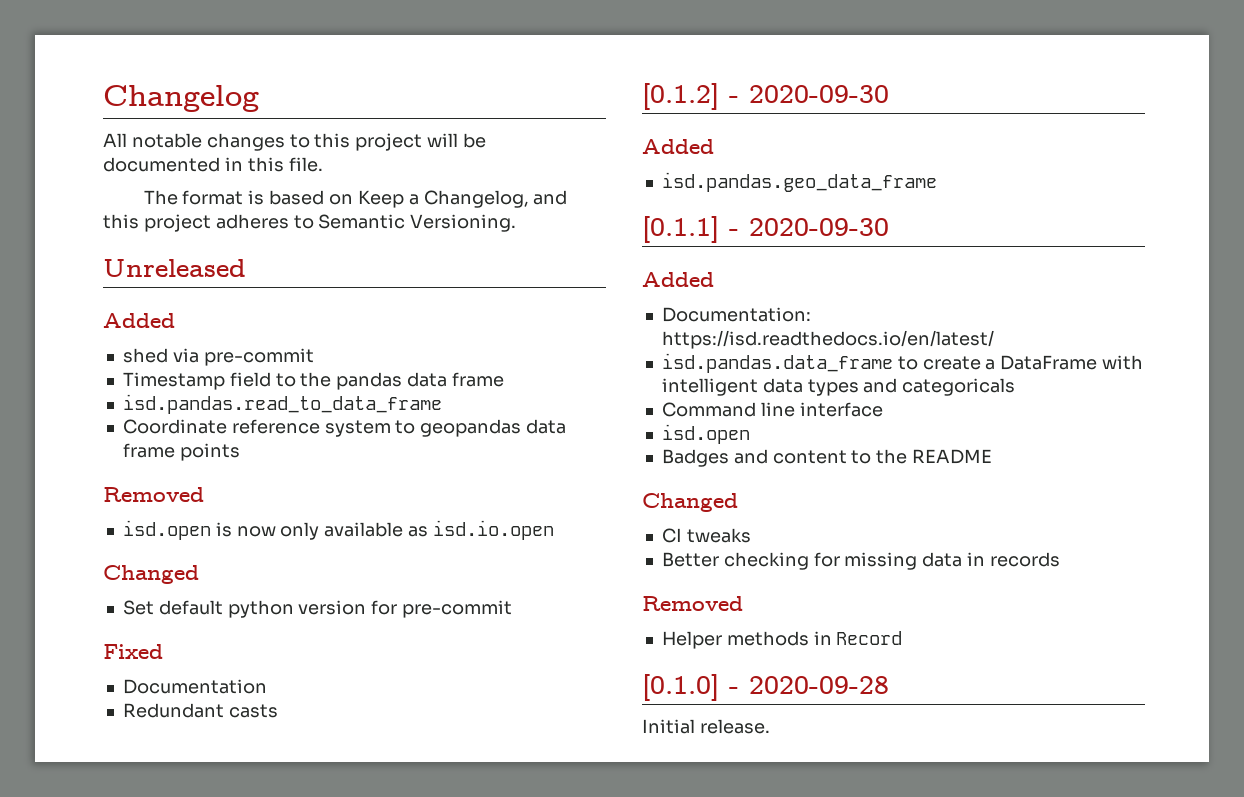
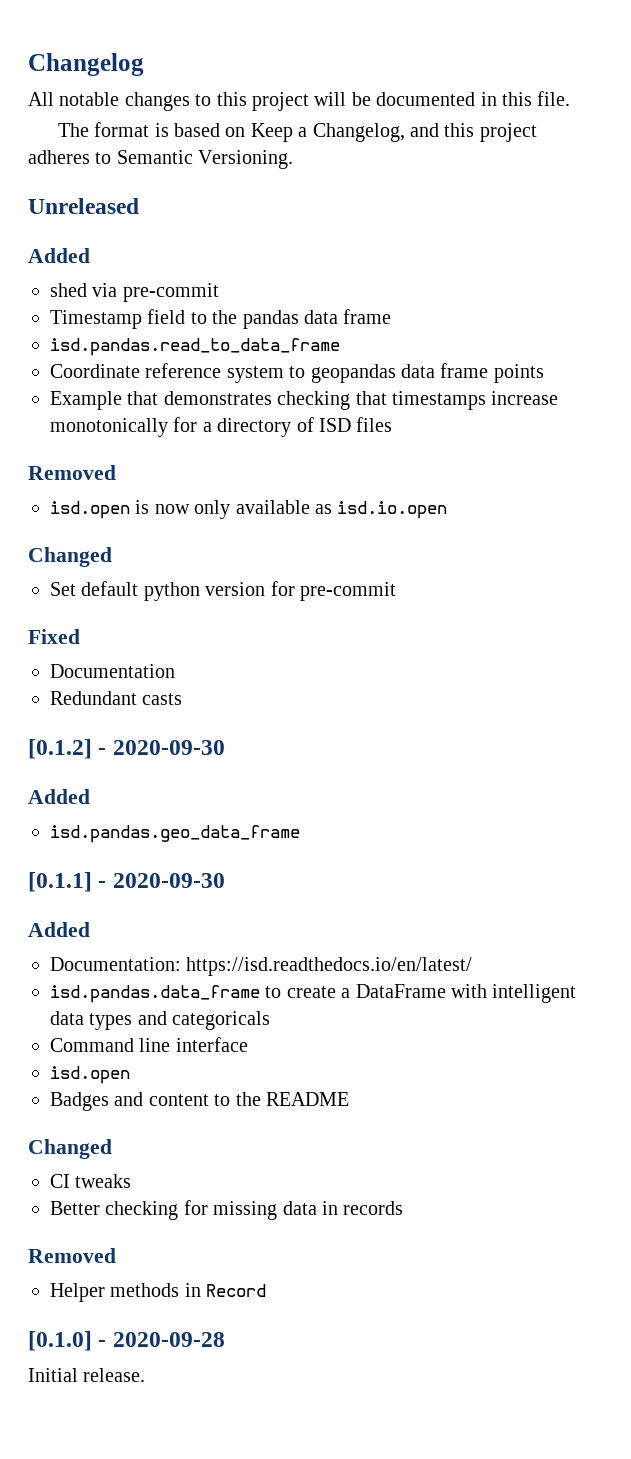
(240, 452) none -> [50,391,559,410] [50,417,393,437] // Example that demonstrates checking that timestamps increase monotonically for a directory of ISD files

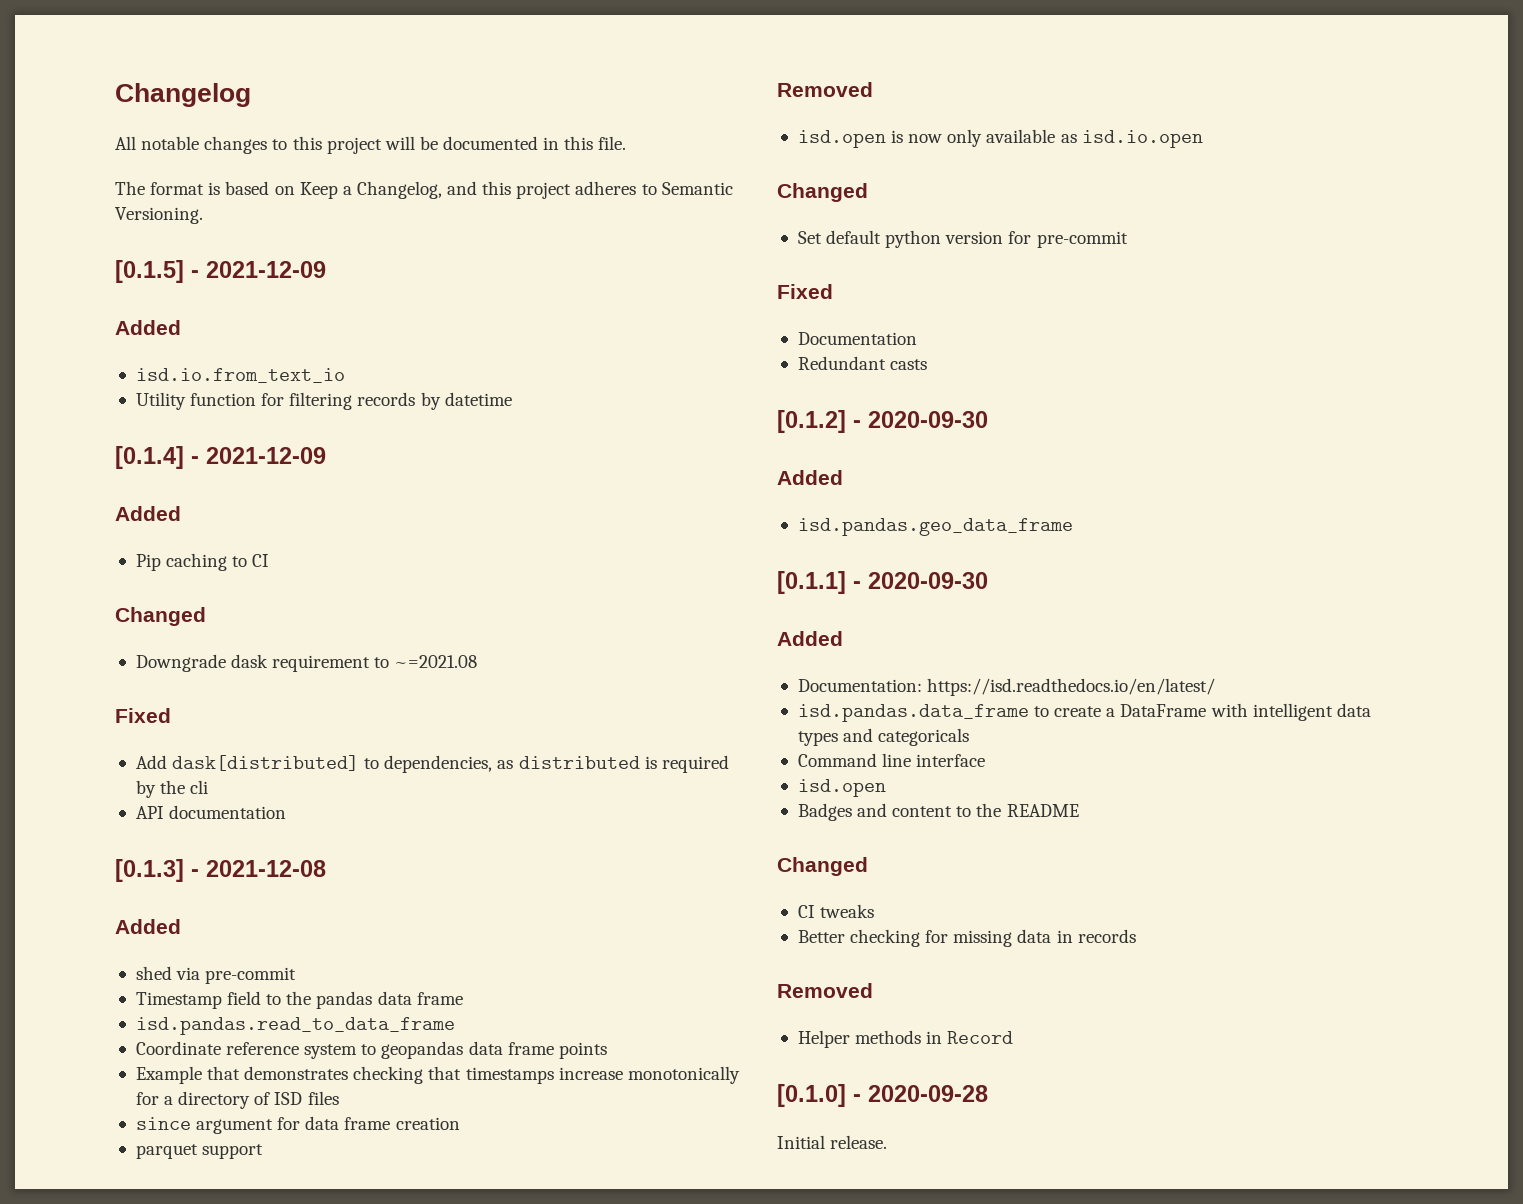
[28,198,139,214] Unreleased -> [115,260,326,283] [115,320,181,335] [135,368,345,383] [135,392,512,410] [115,446,326,469] [115,506,181,521] [135,553,270,571] [115,607,206,626] [135,654,478,672] [115,708,171,723] [135,755,729,773] [135,780,209,798] [135,805,287,819] [115,859,326,882] [0.1.5] - 2021-12-09 // Added // isd.io.from_text_io // Utility function for filtering records by datetime // [0.1.4] - 2021-12-09 // Added // Pip caching to CI // Changed // Downgrade dask requirement to ~=2021.08 // Fixed // Add dask[distributed] to dependencies, as distributed is required by the cli // API documentation // [0.1.3] - 2021-12-08
(393, 424) none -> [135,1116,460,1134] [135,1144,264,1159] // since argument for data frame creation // parquet support

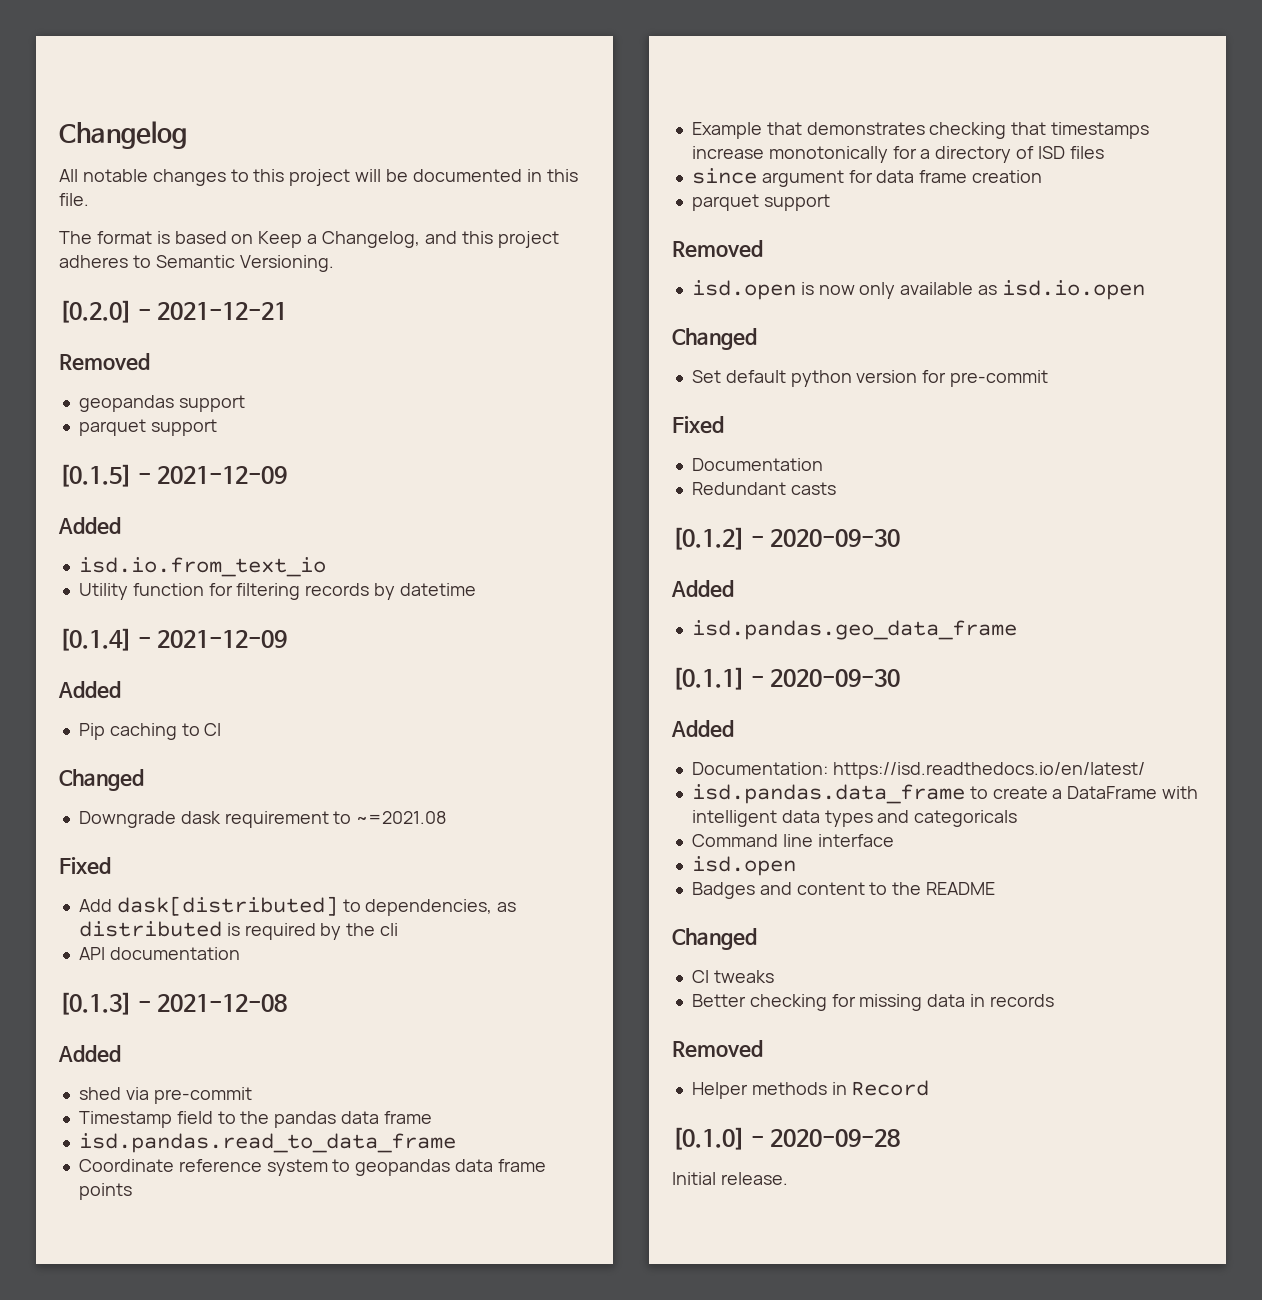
(203, 215) none -> [59,300,288,323] [59,353,150,371] [78,395,245,412] [78,419,217,436] // [0.2.0] - 2021-12-21 // Removed // geopandas support // parquet support

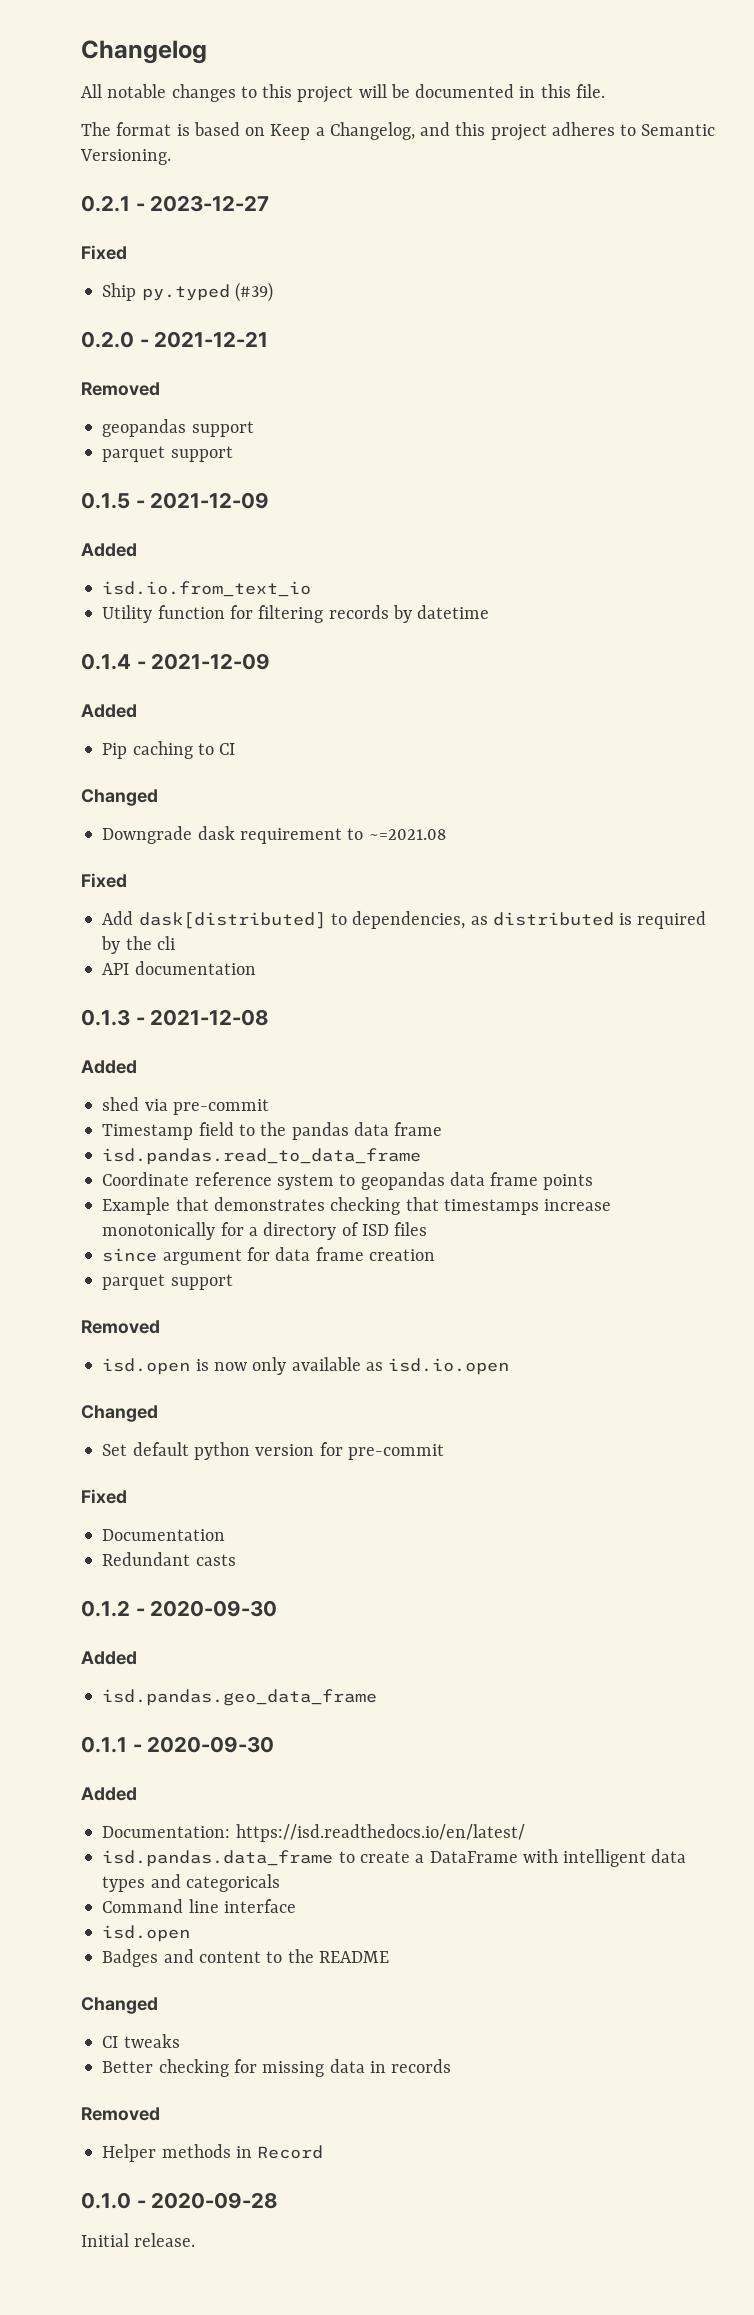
[59,300,132,323] [0.2.0] -> [81,195,270,212] [81,245,127,260] [102,282,273,302] [81,331,134,348] 0.2.1 - 2023-12-27 // Fixed // Ship py.typed (#39) // 0.2.0
[59,464,132,487] [0.1.5] -> [81,492,130,509] 0.1.5
[59,628,132,651] [0.1.4] -> [81,653,131,670] 0.1.4
[59,992,132,1015] [0.1.3] -> [81,1009,130,1026] 0.1.3
[672,527,745,550] [0.1.2] -> [81,1600,130,1617] 0.1.2
[672,667,745,690] [0.1.1] -> [81,1736,127,1753] 0.1.1
[672,1127,745,1150] [0.1.0] -> [81,2192,131,2209] 0.1.0

